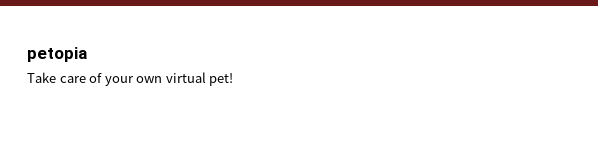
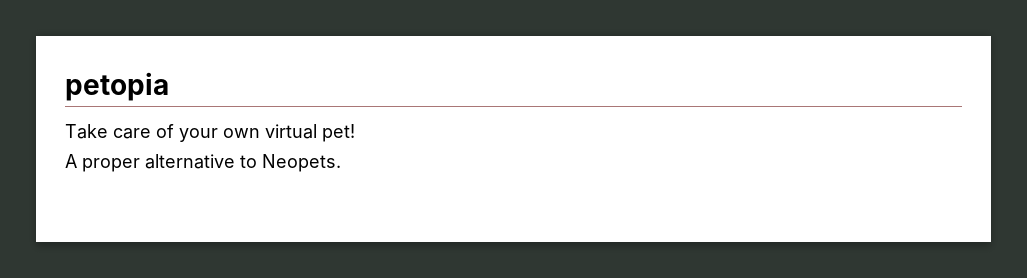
(234, 79) none -> [65,154,341,172] // A proper alternative to Neopets.

